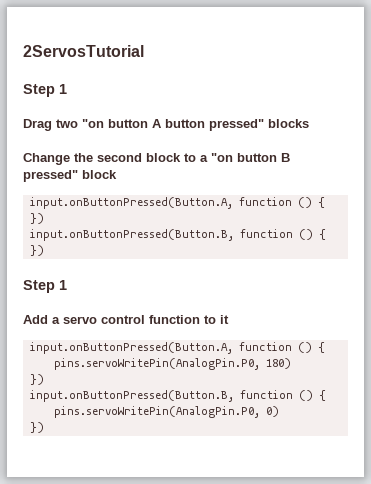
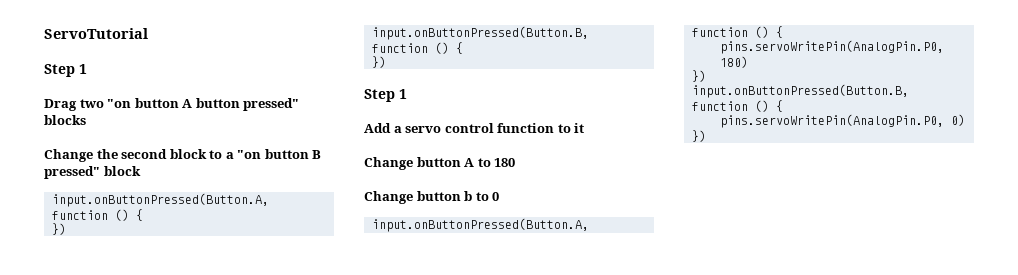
[23,45,144,57] 2ServosTutorial -> [44,28,148,39] ServoTutorial
(229, 319) none -> [364,157,516,170] [364,191,500,204] // Change button A to 180 // Change button b to 0

